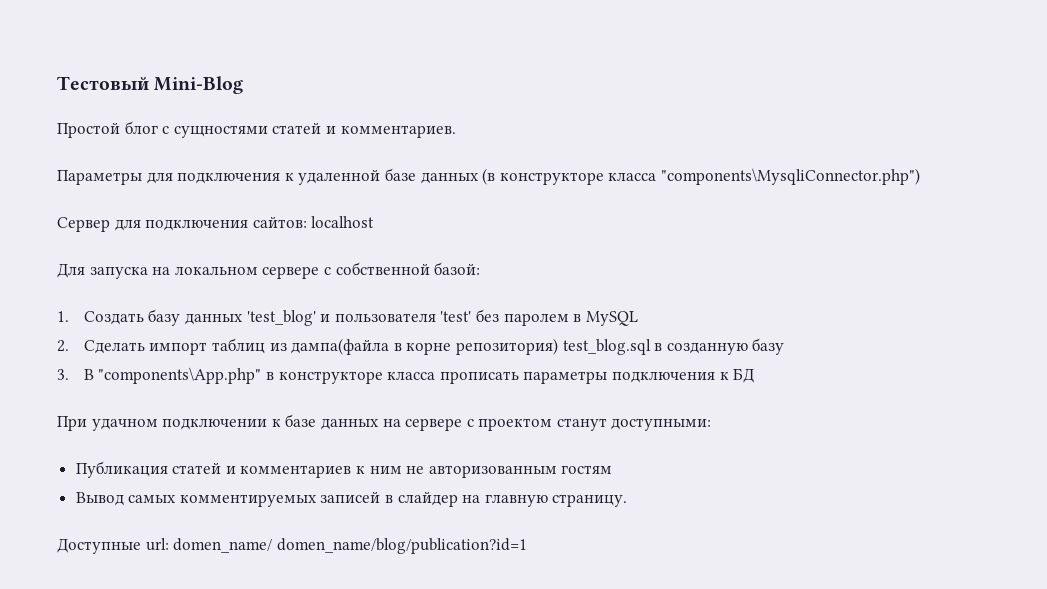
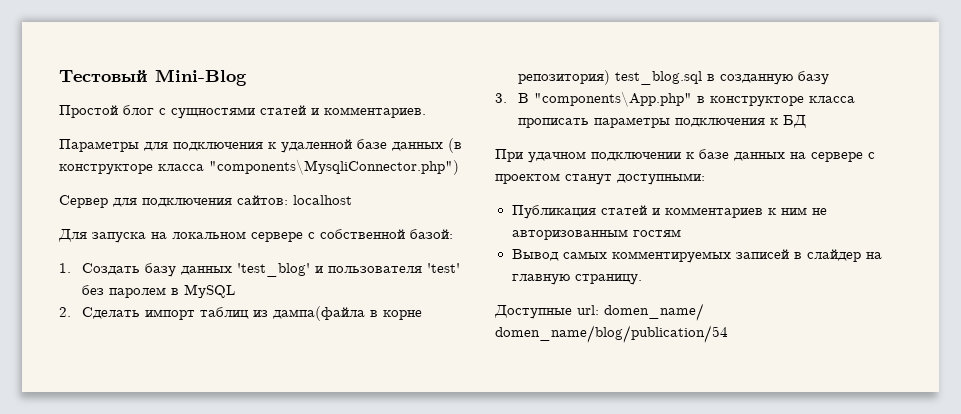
[276,538,527,554] domen_name/blog/publication?id=1 -> [495,325,728,343] domen_name/blog/publication/54

